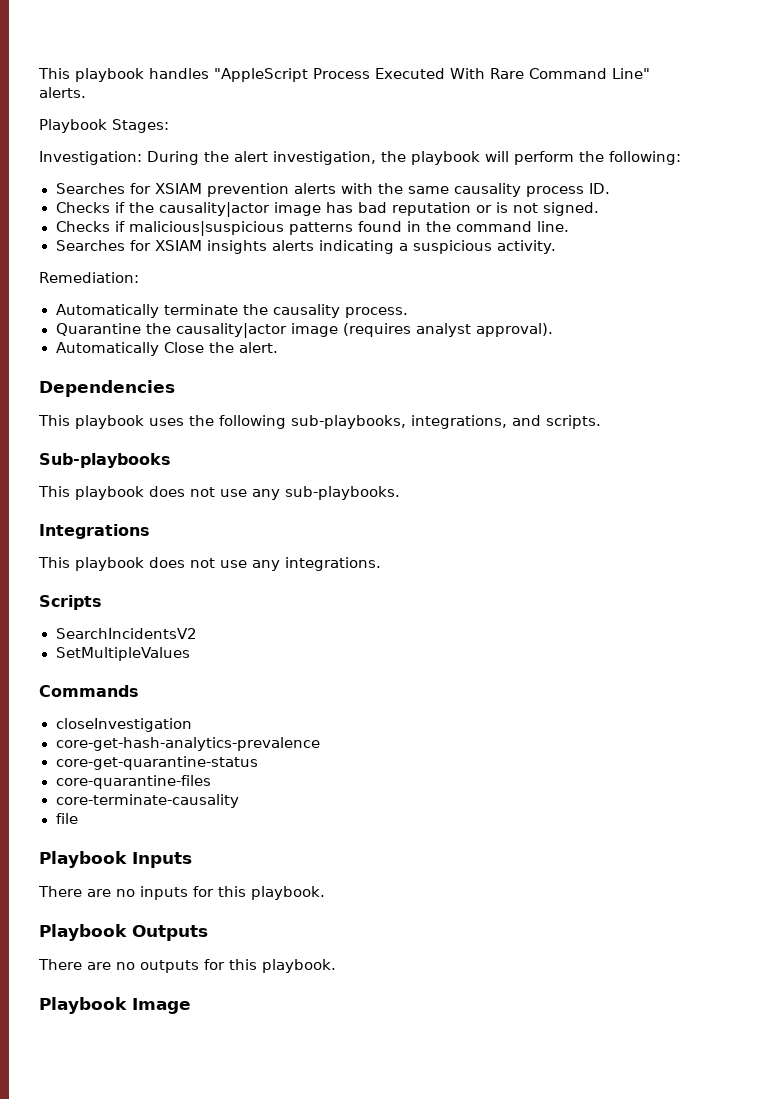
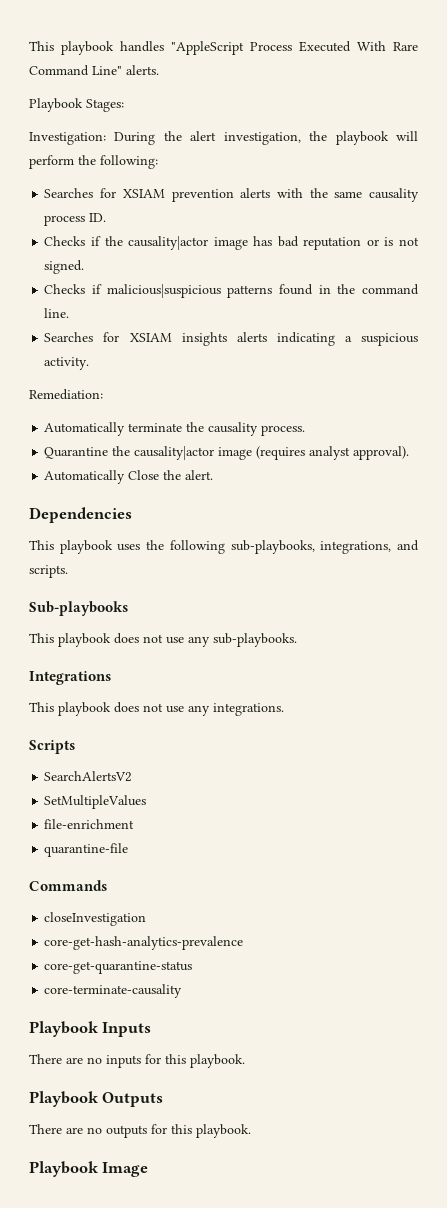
[55,628,197,639] SearchIncidentsV2 -> [44,771,133,782] SearchAlertsV2
(191, 654) none -> [44,819,135,829] [44,843,129,857] // file-enrichment // quarantine-file
[55,775,211,789] // core-quarantine-files -> (193, 967) none
[55,813,78,824] // file -> (183, 991) none

